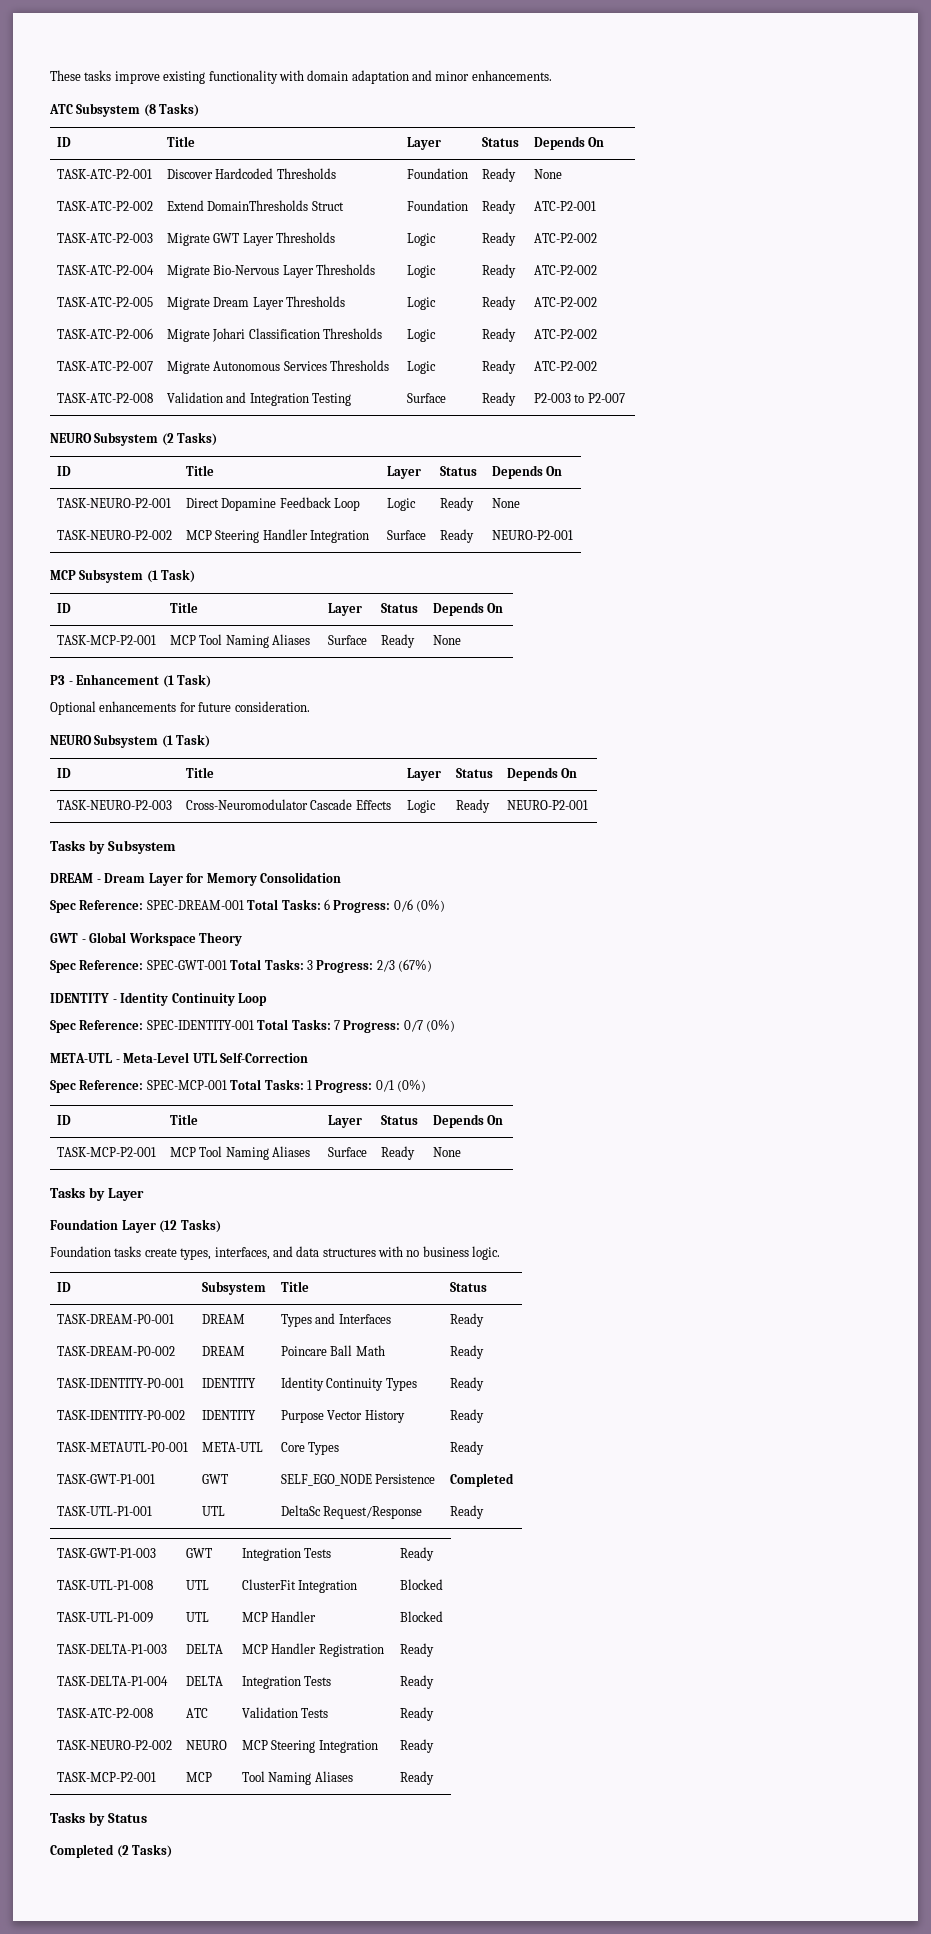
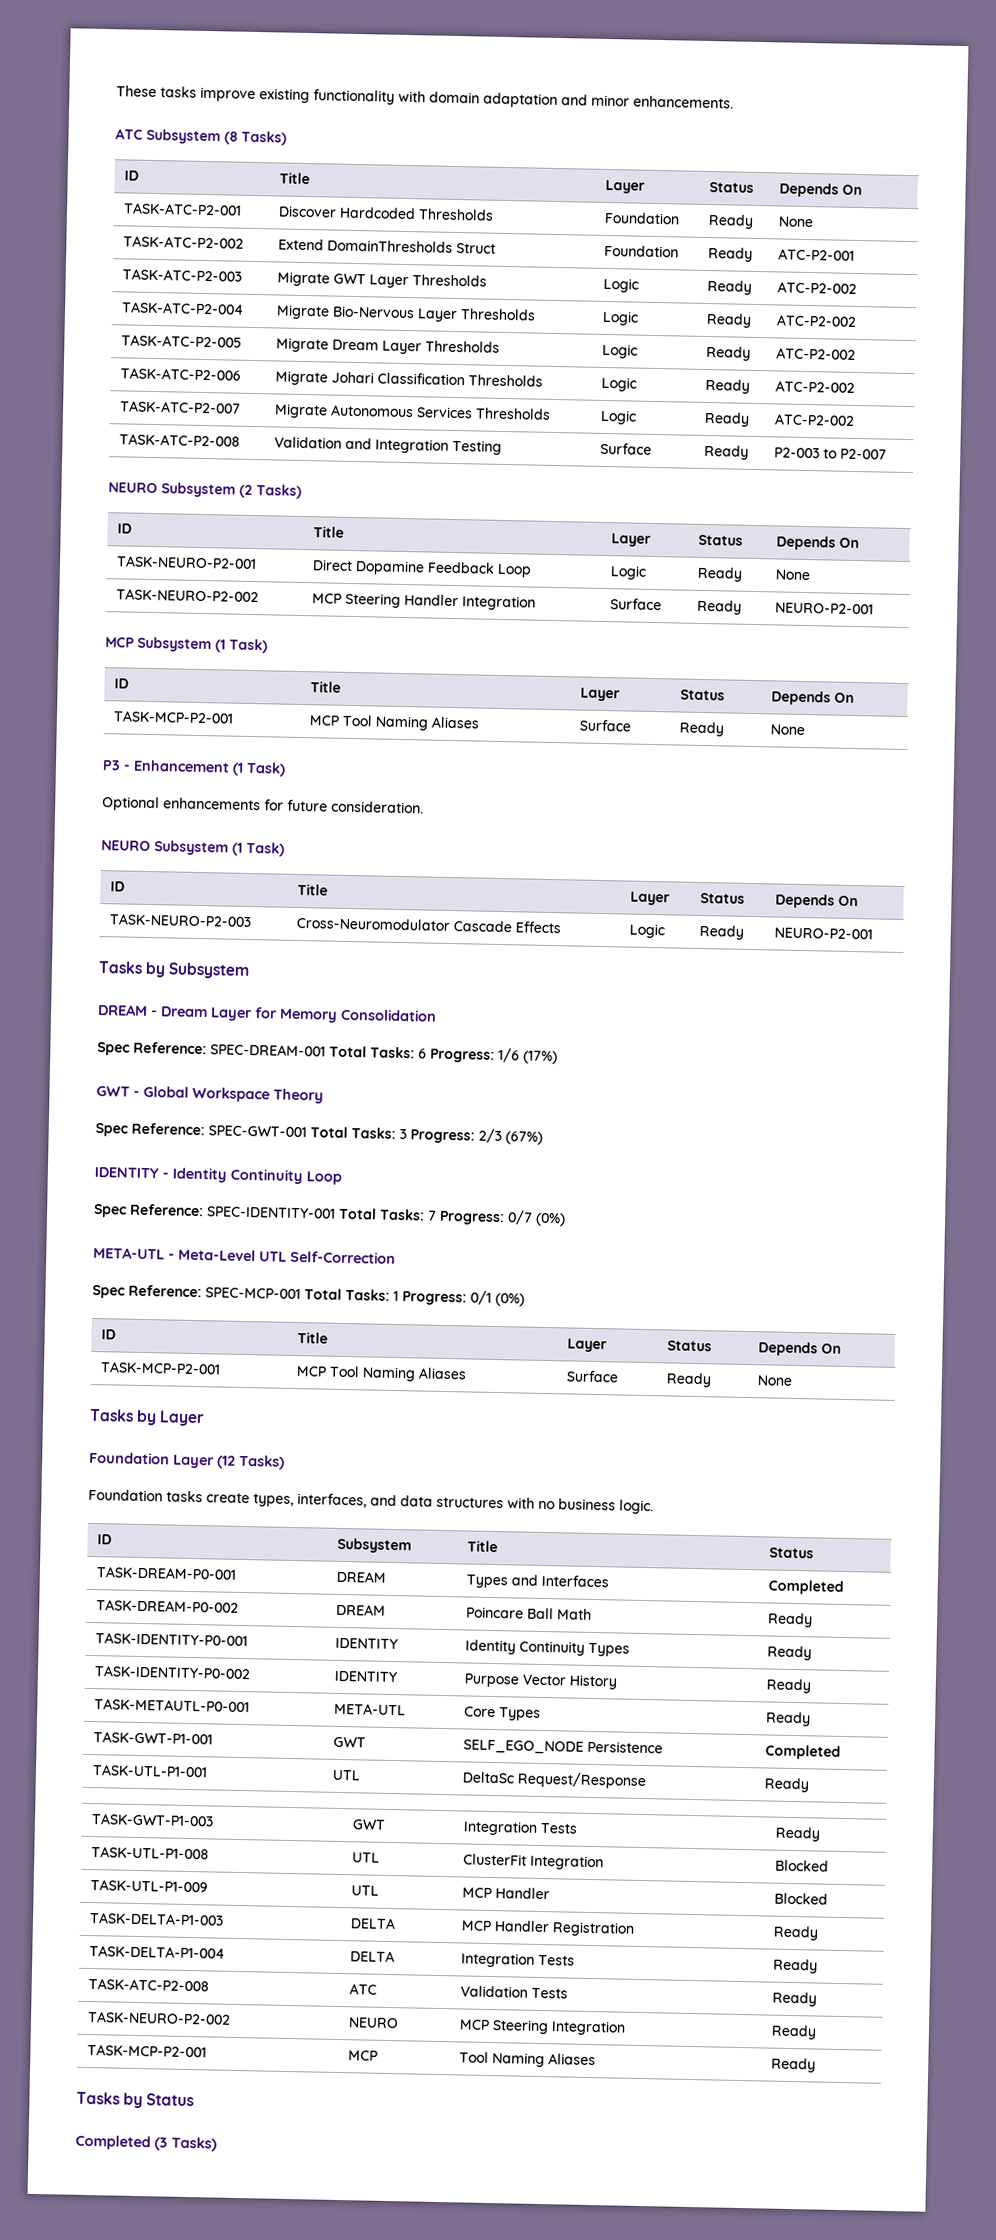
[393,899,445,912] 0/6 (0%) -> [498,1047,558,1065] 1/6 (17%)
[449,1313,484,1327] Ready -> [767,1579,844,1595] Completed
[116,1845,129,1858] (2 -> [154,2137,168,2151] (3

